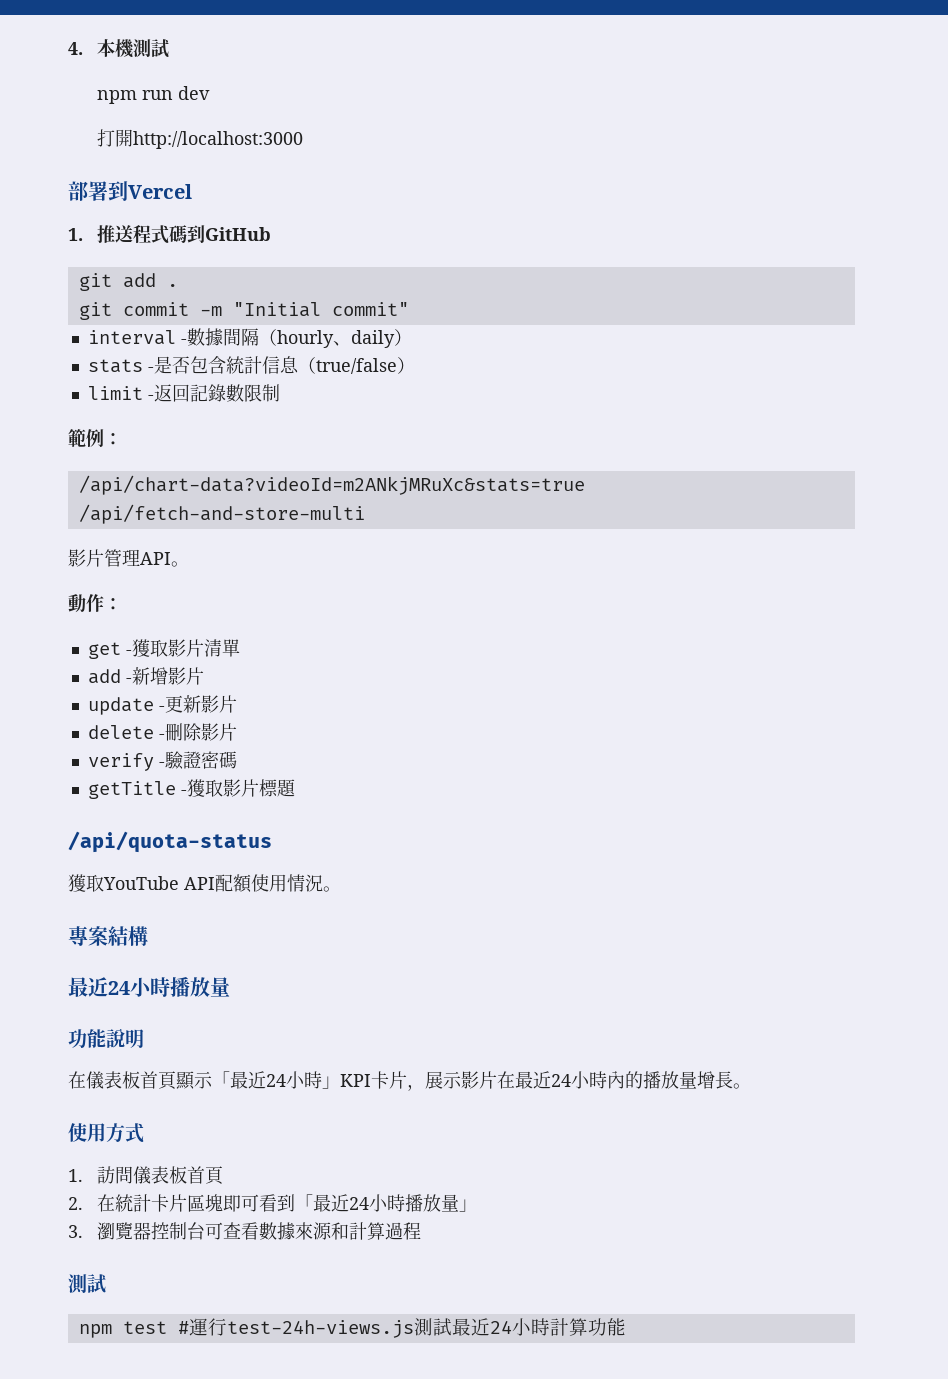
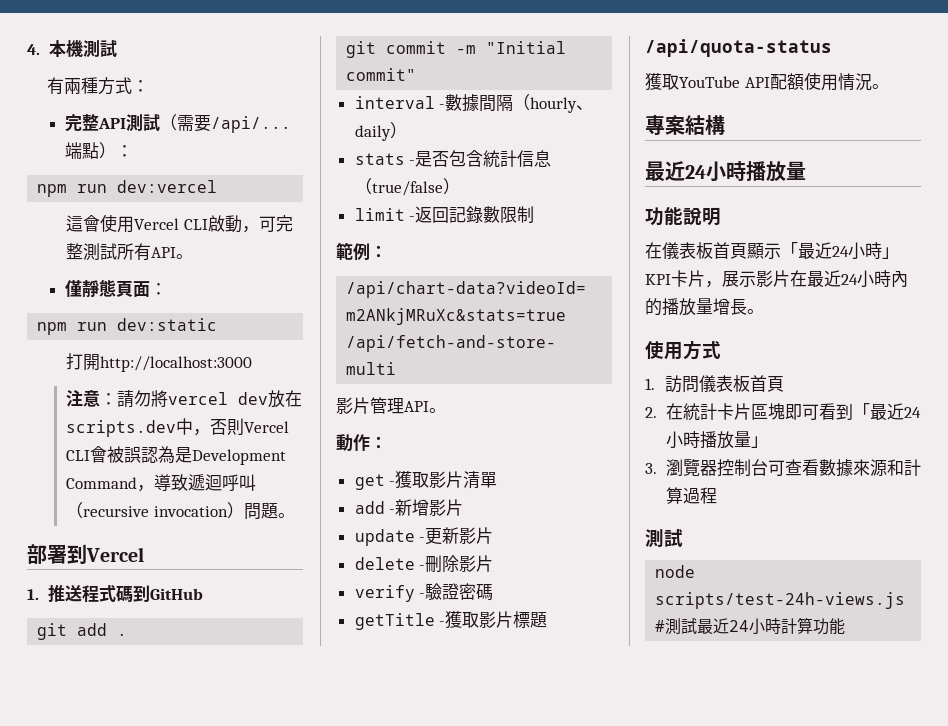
[96,86,210,104] [96,129,303,149] npm run dev // 打開http://localhost:3000 -> [46,77,149,95] [65,114,292,133] [65,142,134,159] [37,180,218,197] [66,214,293,233] [66,243,194,261] [65,280,168,298] [37,318,218,335] [66,353,253,372] [66,390,303,408] [66,418,290,437] [66,446,287,465] [66,474,257,492] [66,502,295,520] 有兩種方式： // 完整API測試（需要/api/...端點）： // npm run dev:vercel // 這會使用Vercel CLI啟動，可完整測試所有API。 // 僅靜態頁面： // npm run dev:static // 打開http://localhost:3000 // 注意：請勿將vercel dev放在scripts.dev中，否則Vercel CLI會被誤認為是Development Command，導致遞迴呼叫（recursive invocation）問題。
[78,1318,414,1338] npm test #運行test-24h-views.js -> [655,565,696,578] [655,592,906,609] [655,620,666,632] node scripts/test-24h-views.js #

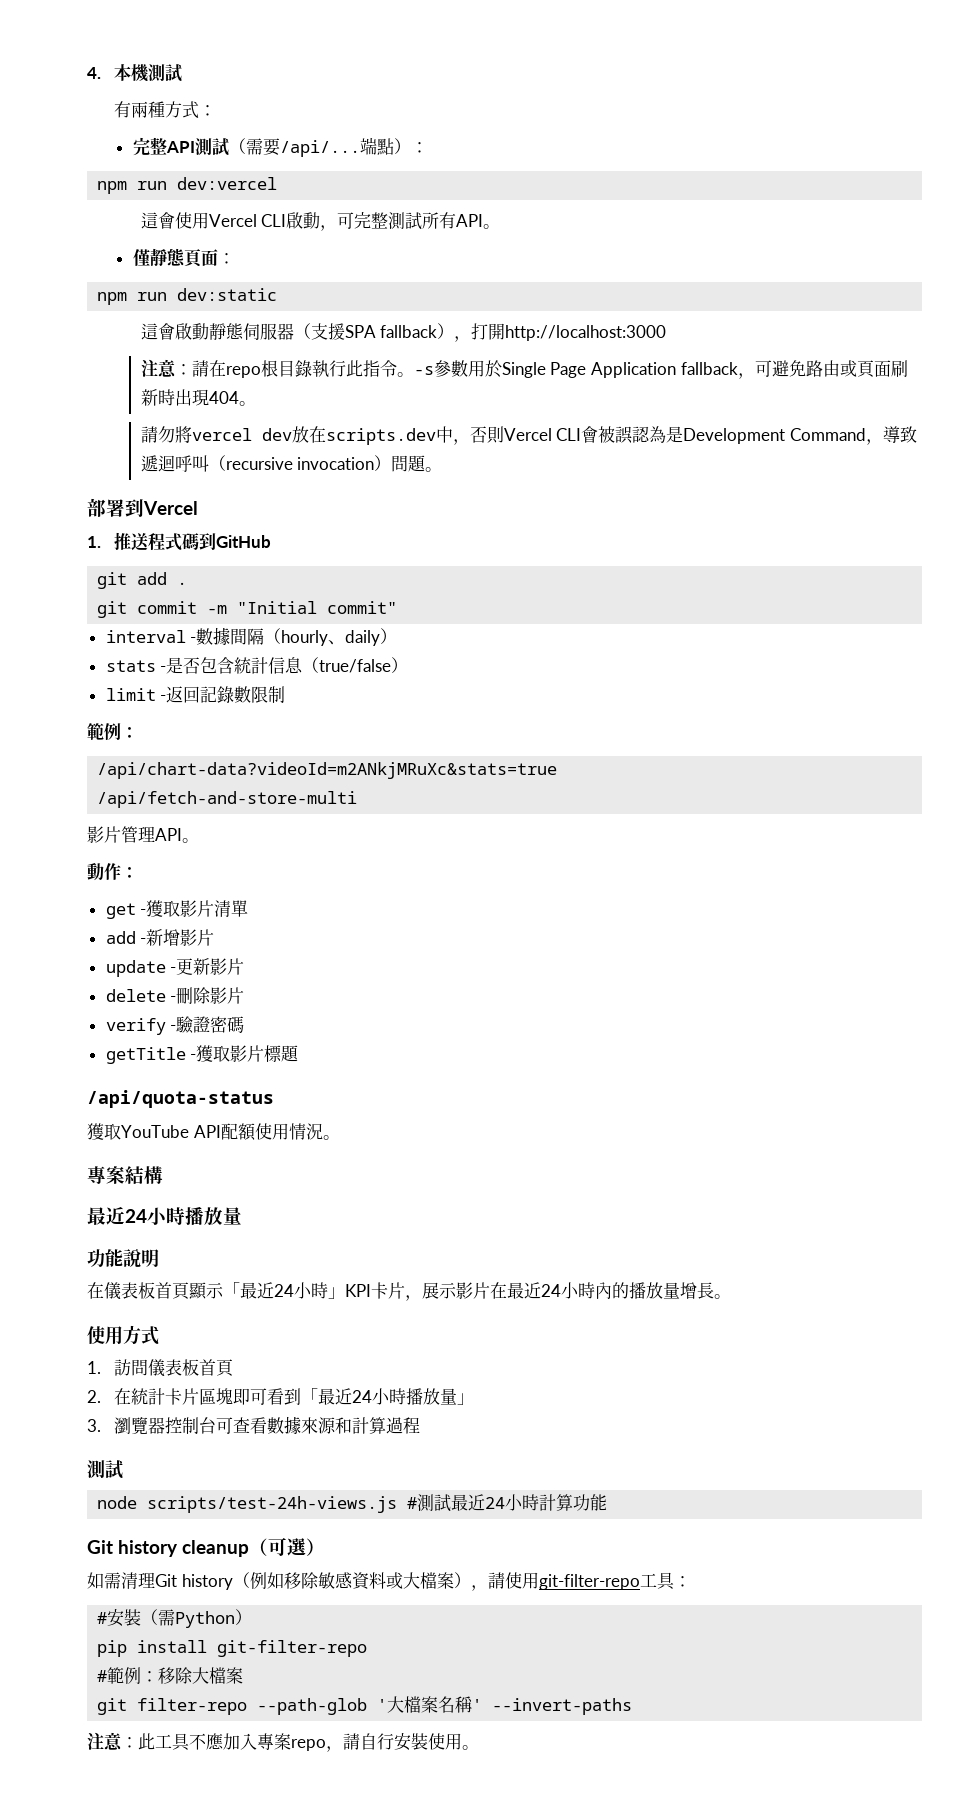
[66,353,253,372] [66,390,118,407] 打開http://localhost:3000 // 注意： -> [140,323,667,342] [140,359,908,379] [140,389,256,406] 這會啟動靜態伺服器（支援SPA fallback），打開http://localhost:3000 // 注意：請在repo根目錄執行此指令。-s參數用於Single Page Application fallback，可避免路由或頁面刷新時出現404。 //
(846, 626) none -> [87,1537,325,1557] [87,1572,691,1591] [97,1609,253,1628] [97,1640,368,1657] [97,1667,244,1684] [97,1696,633,1715] [87,1732,479,1752] // Git history cleanup（可選） // 如需清理Git history（例如移除敏感資料或大檔案），請使用git-filter-repo工具： // #安裝（需Python） // pip install git-filter-repo // #範例：移除大檔案 // git filter-repo --path-glob '大檔案名稱' --invert-paths // 注意：此工具不應加入專案repo，請自行安裝使用。

